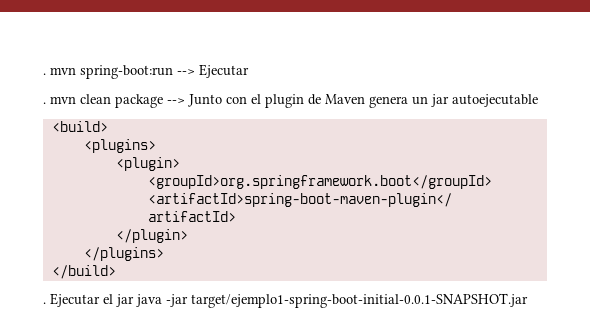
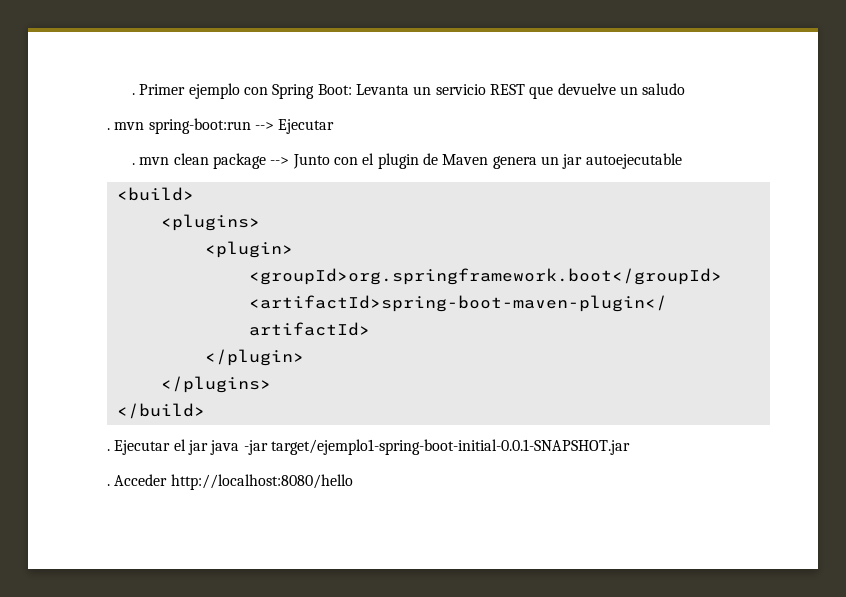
[43,73,46,75] . -> [132,83,686,99] [107,128,110,130] . Primer ejemplo con Spring Boot: Levanta un servicio REST que devuelve un saludo // .
(528, 300) none -> [107,474,353,490] // . Acceder http://localhost:8080/hello

